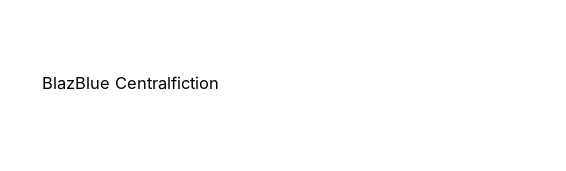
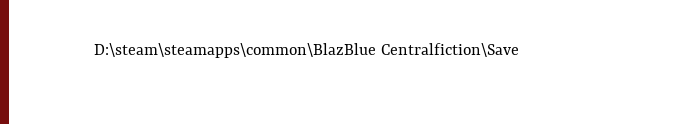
[42,76,219,90] BlazBlue Centralfiction -> [94,43,519,58] D:\steam\steamapps\common\BlazBlue Centralfiction\Save

